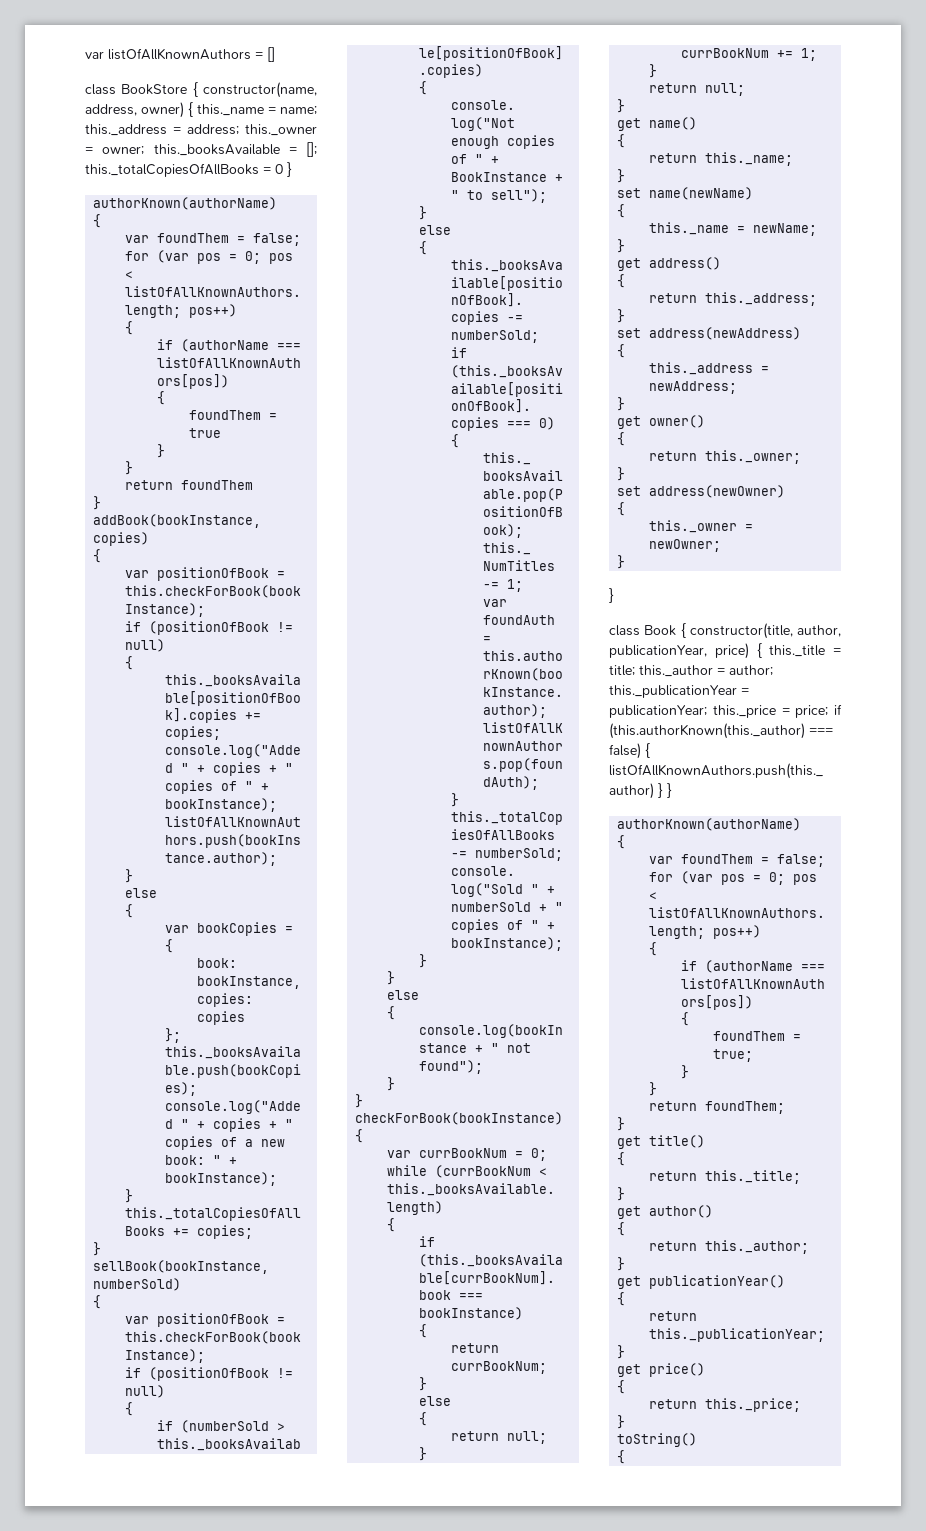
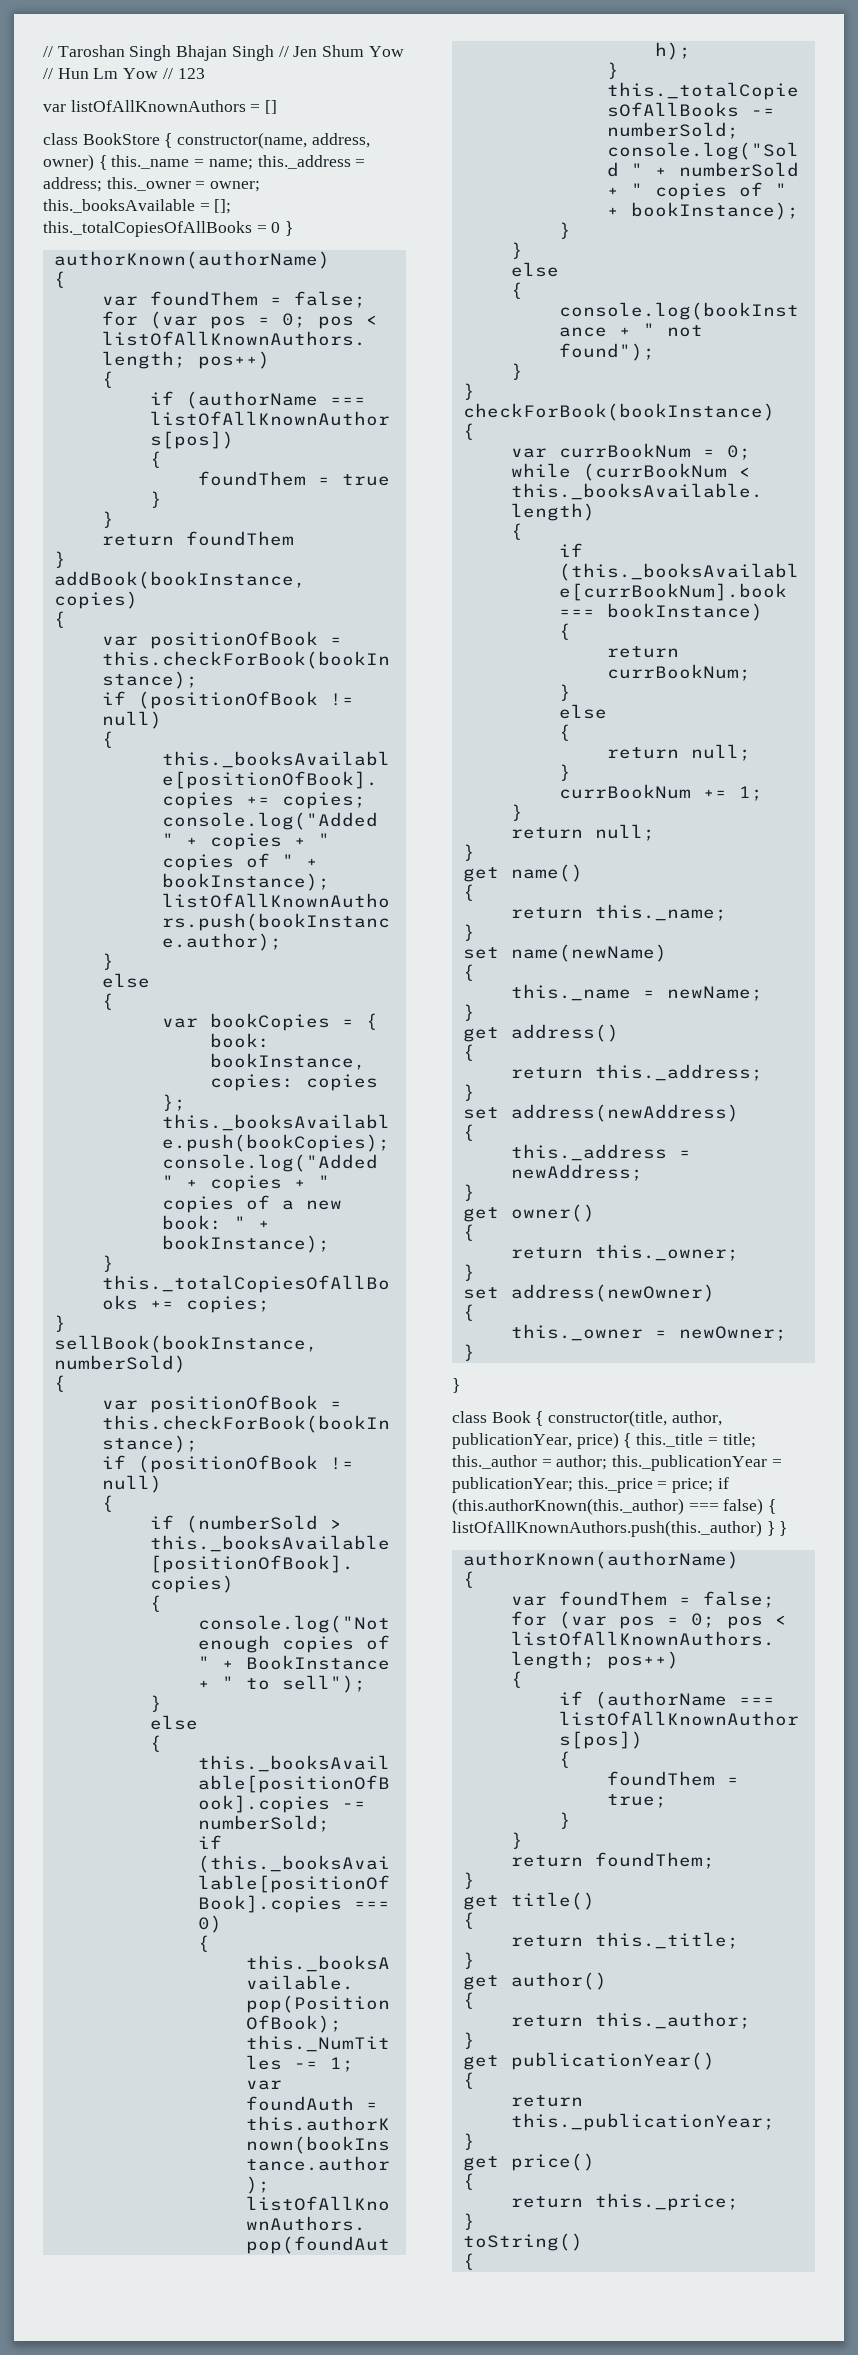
(85, 55) none -> [43,45,404,61] [43,68,205,79] // Taroshan Singh Bhajan Singh // Jen Shum Yow // Hun Lm Yow // 123 //

